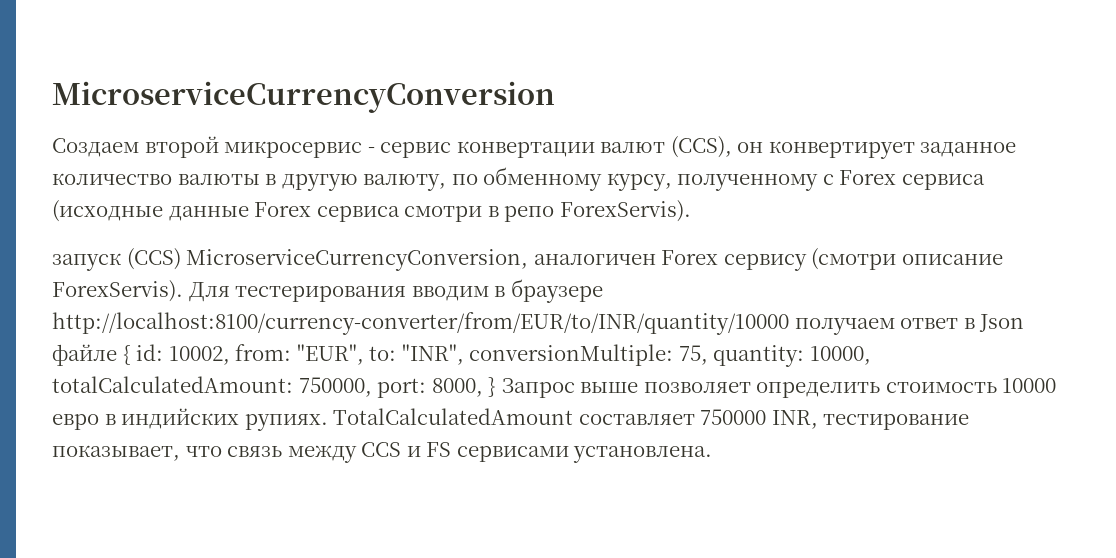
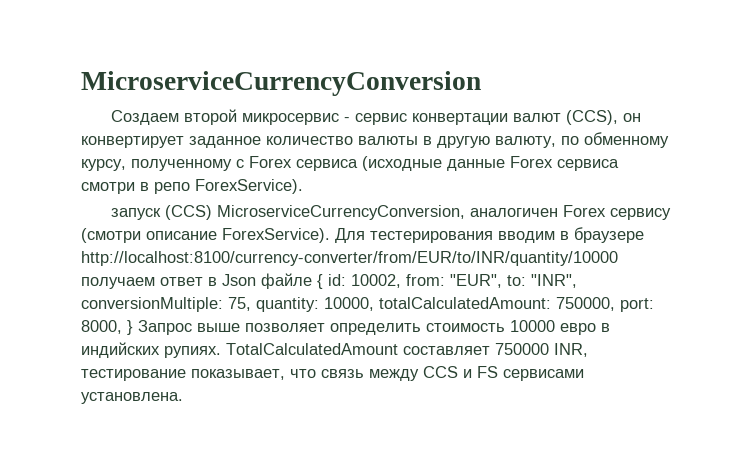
[559,200,691,222] ForexServis). -> [195,179,303,194] ForexService).
[52,280,183,302] ForexServis). -> [222,228,330,243] ForexService).

